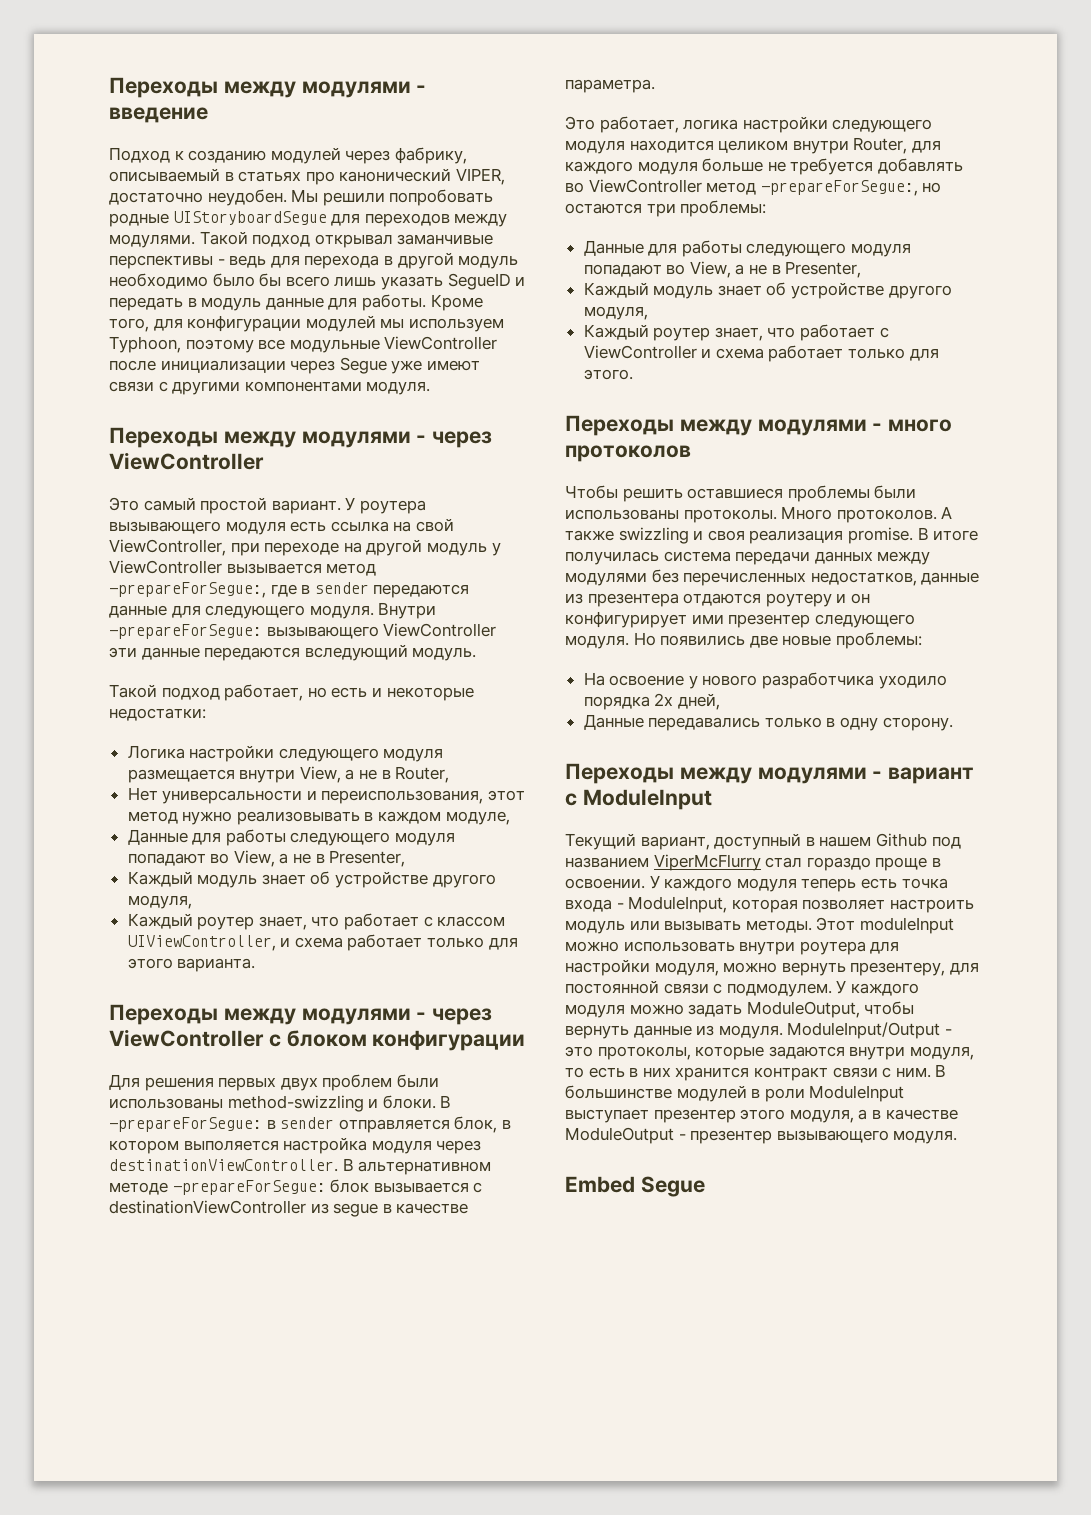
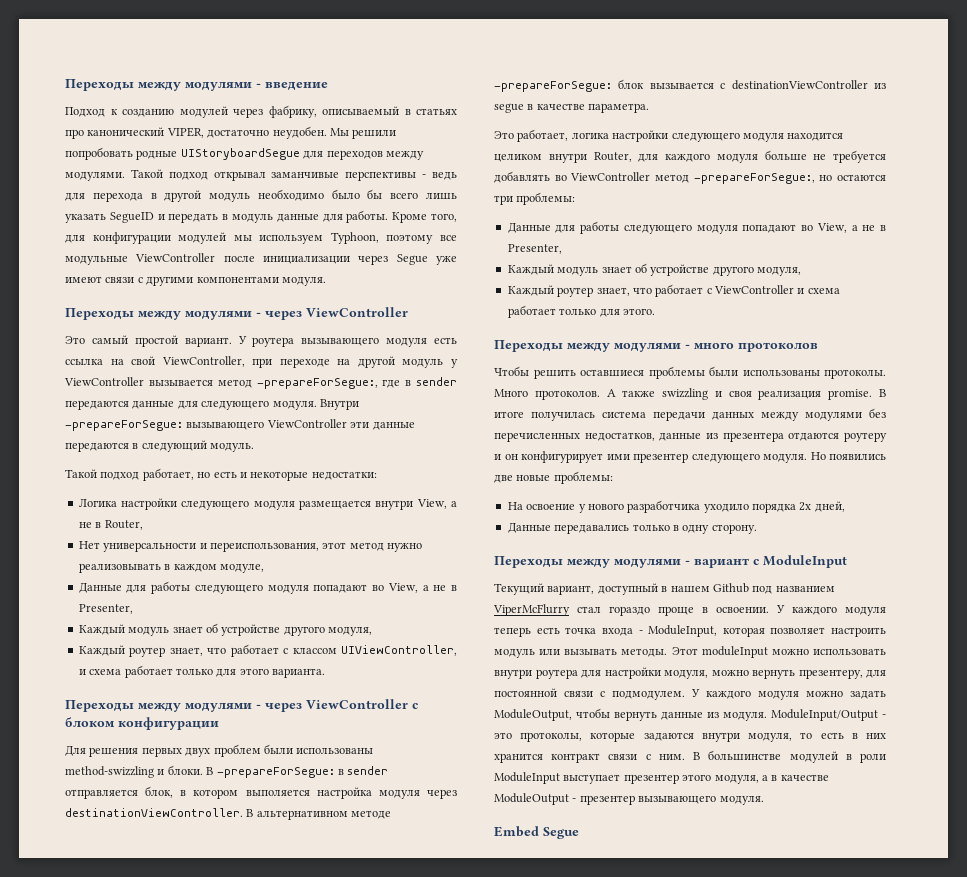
[304,644,408,661] вследующий -> [132,440,207,452] в следующий

